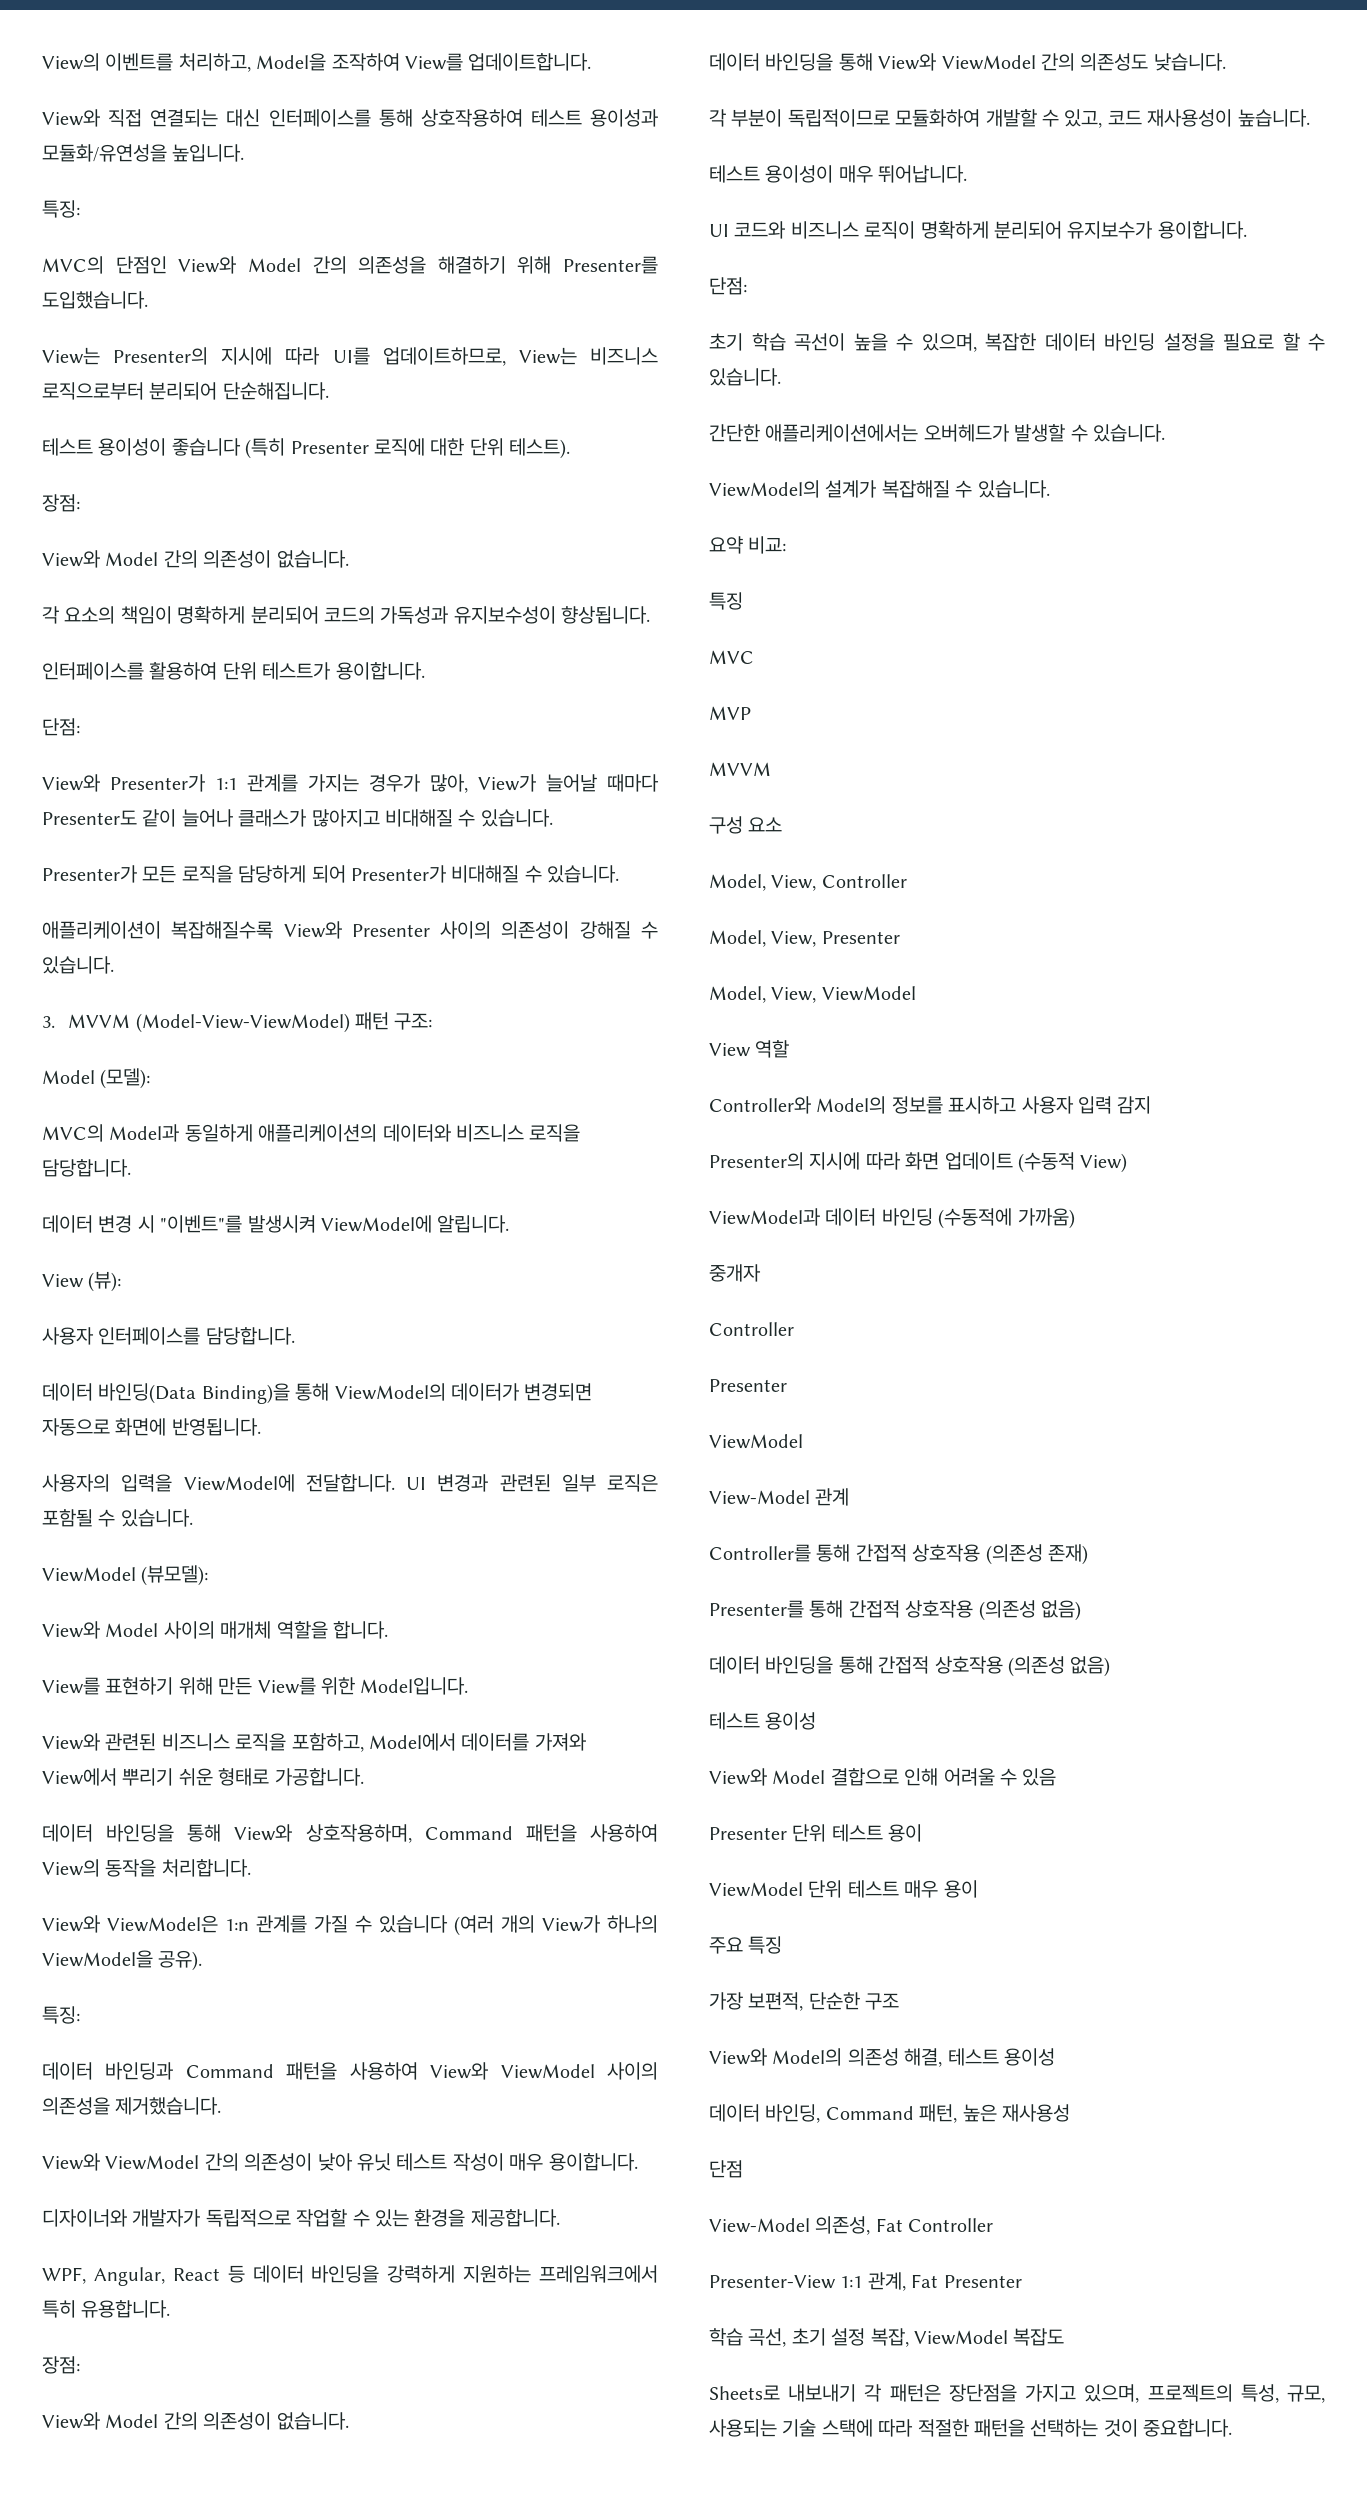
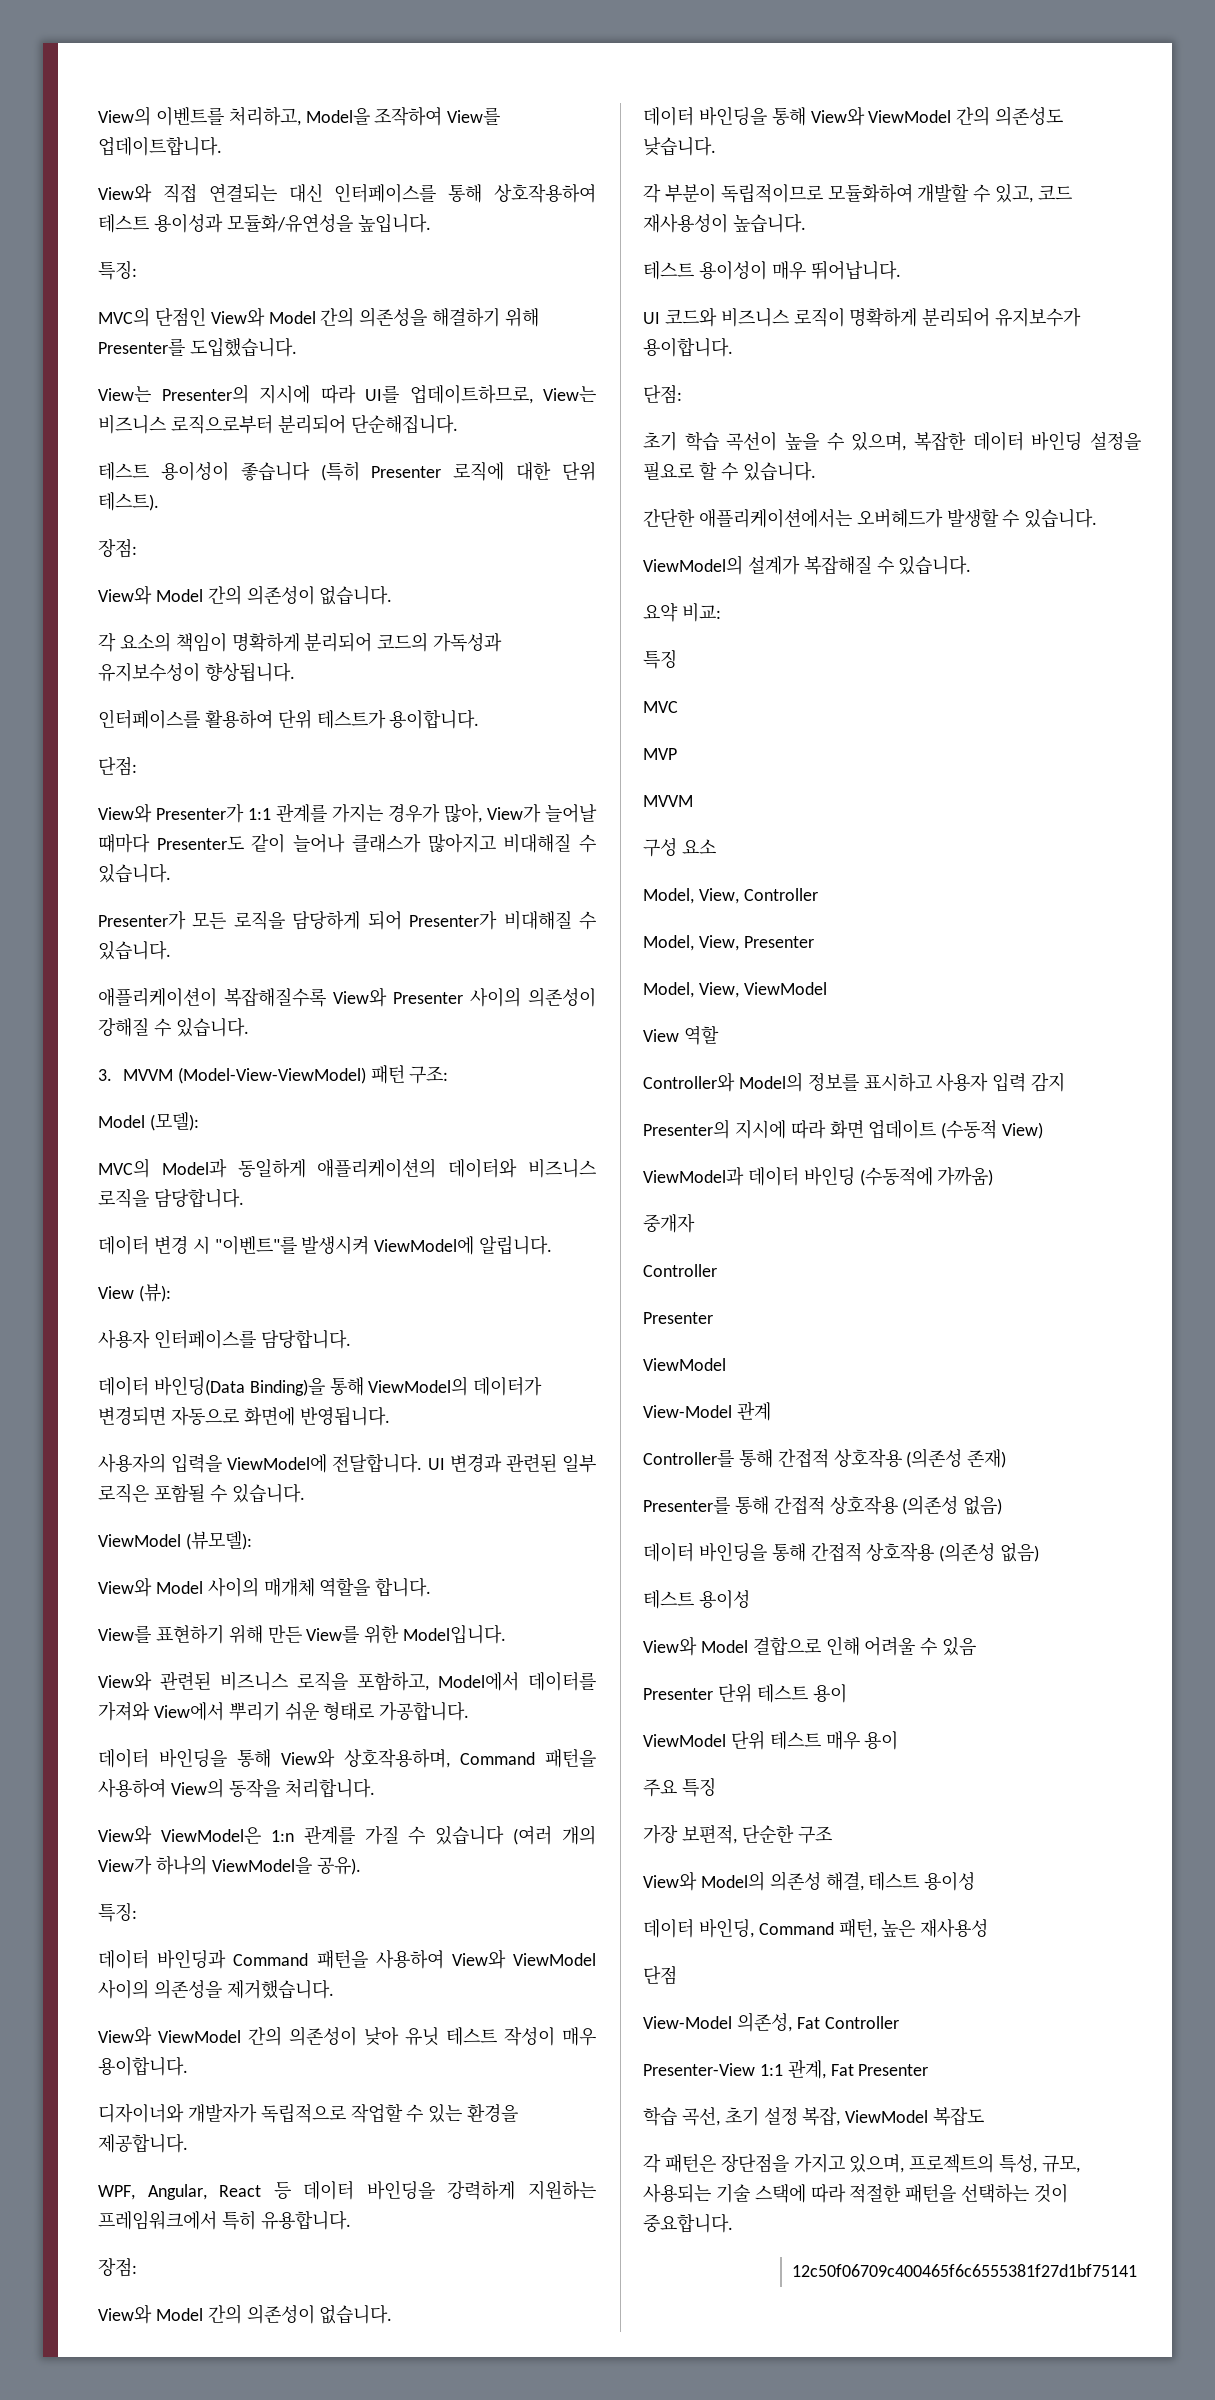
[709,2384,857,2402] Sheets로 내보내기 -> (985, 2116) none
(1233, 2428) none -> [792,2264,1138,2277] // 12c50f06709c400465f6c6555381f27d1bf75141

